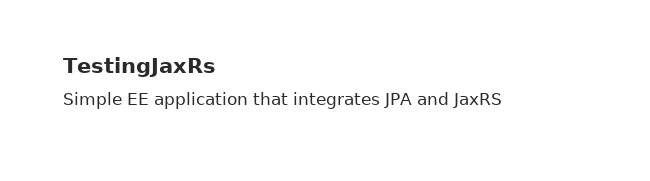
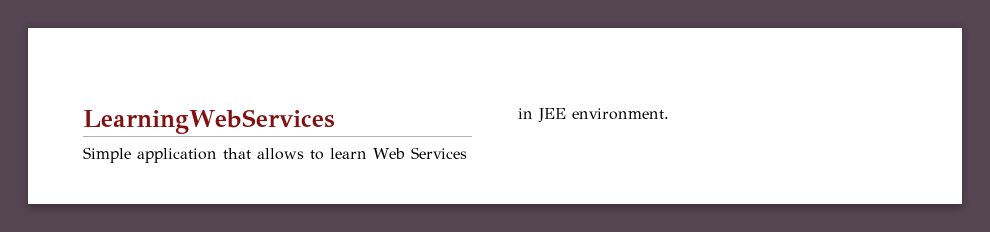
[63,57,216,77] TestingJaxRs -> [83,109,335,134] LearningWebServices
[127,93,149,105] EE -> (131, 155) none
[293,92,502,109] integrates JPA and JaxRS -> [257,147,467,160] [518,108,669,123] allows to learn Web Services in JEE environment.

